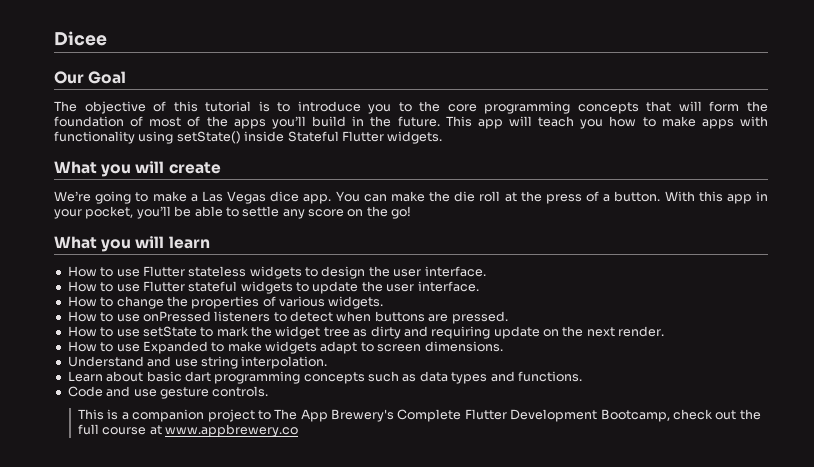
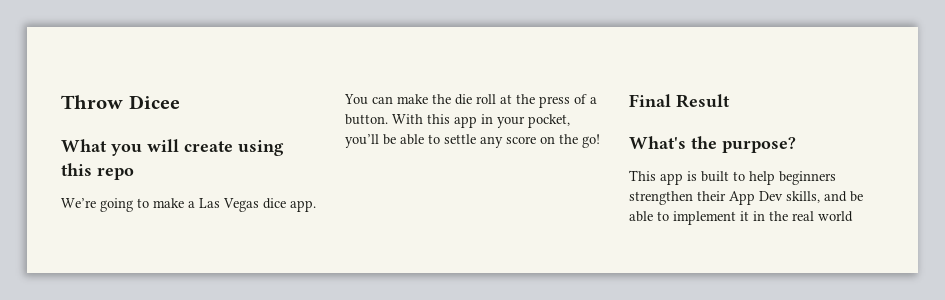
(54, 38) none -> [61,95,123,109] Throw
[54,71,127,84] [54,101,768,114] [54,116,768,129] [54,131,443,144] // Our Goal // The objective of this tutorial is to introduce you to the core programming concepts that will form the foundation of most of the apps you’ll build in the future. This app will teach you how to make apps with functionality using setState() inside Stateful Flutter widgets. -> (180, 102) none
(221, 168) none -> [238,140,284,156] [61,163,134,180] using this repo
[54,236,210,252] [67,266,486,279] [67,281,479,294] [67,296,384,309] [67,311,508,324] [67,326,665,339] [67,341,503,354] [67,356,328,369] [67,371,582,384] [67,386,269,399] [77,409,761,422] [77,424,299,437] What you will learn // How to use Flutter stateless widgets to design the user interface. // How to use Flutter stateful widgets to update the user interface. // How to change the properties of various widgets. // How to use onPressed listeners to detect when buttons are pressed. // How to use setState to mark the widget tree as dirty and requiring update on the next render. // How to use Expanded to make widgets adapt to screen dimensions. // Understand and use string interpolation. // Learn about basic dart programming concepts such as data types and functions. // Code and use gesture controls. // This is a companion project to The App Brewery's Complete Flutter Development Bootcamp, check out the full course at www.appbrewery.co -> [629,94,730,108] [629,136,796,153] [629,170,836,185] [629,191,863,205] [629,211,853,225] Final Result // What's the purpose? // This app is built to help beginners strengthen their App Dev skills, and be able to implement it in the real world

